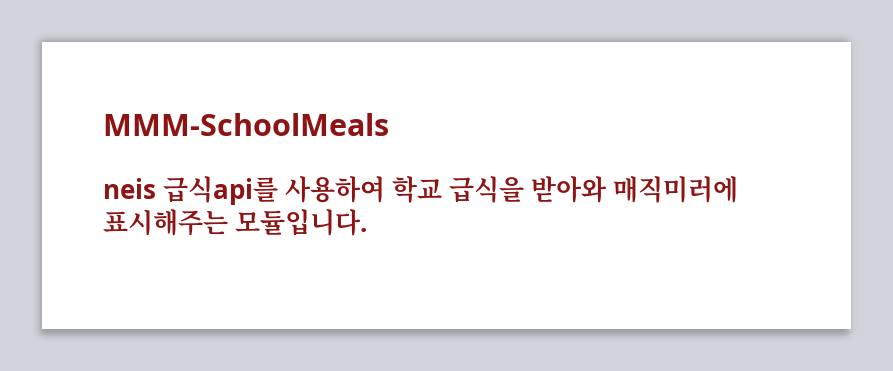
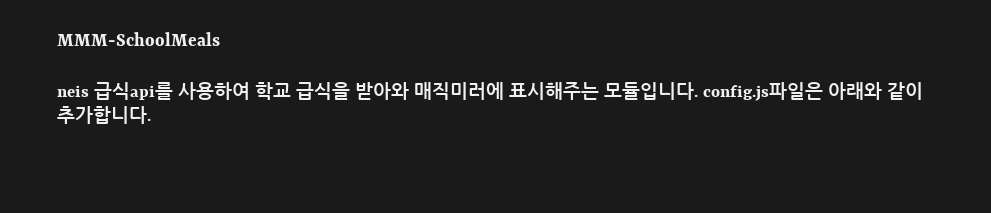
(368, 222) none -> [702,82,923,101] [57,106,151,124] config.js파일은 아래와 같이 추가합니다.

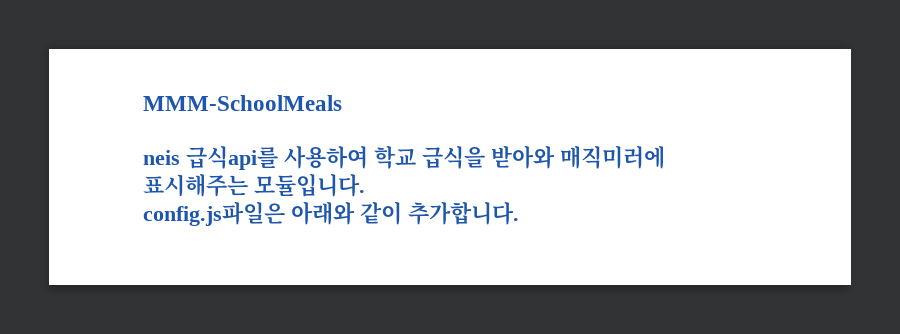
(698, 91) none -> (365, 185) //

